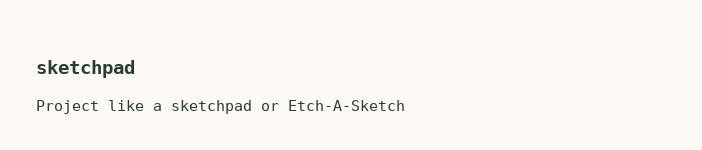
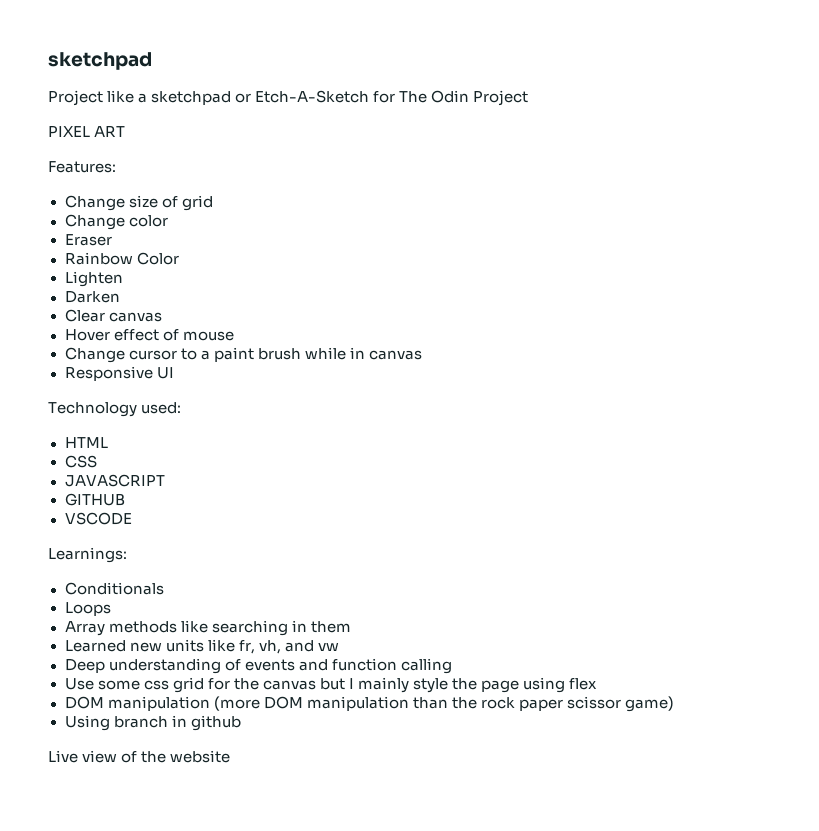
(405, 105) none -> [373,90,529,106] [48,126,126,137] [48,161,116,173] [64,195,213,211] [64,214,168,230] [64,234,112,246] [64,252,179,265] [64,271,123,287] [64,291,120,303] [64,309,162,322] [64,329,234,341] [64,347,422,363] [64,366,174,381] [48,402,182,417] [64,437,108,448] [64,455,97,468] [64,474,165,487] [64,493,125,506] [64,512,132,525] [48,547,127,563] [64,582,164,595] [64,602,111,616] [64,620,351,636] [64,639,339,654] [64,658,452,674] [64,677,598,693] [64,696,674,712] [64,715,241,731] [48,750,231,763] for The Odin Project // PIXEL ART // Features: // Change size of grid // Change color // Eraser // Rainbow Color // Lighten // Darken // Clear canvas // Hover effect of mouse // Change cursor to a paint brush while in canvas // Responsive UI // Technology used: // HTML // CSS // JAVASCRIPT // GITHUB // VSCODE // Learnings: // Conditionals // Loops // Array methods like searching in them // Learned new units like fr, vh, and vw // Deep understanding of events and function calling // Use some css grid for the canvas but I mainly style the page using flex // DOM manipulation (more DOM manipulation than the rock paper scissor game) // Using branch in github // Live view of the website

